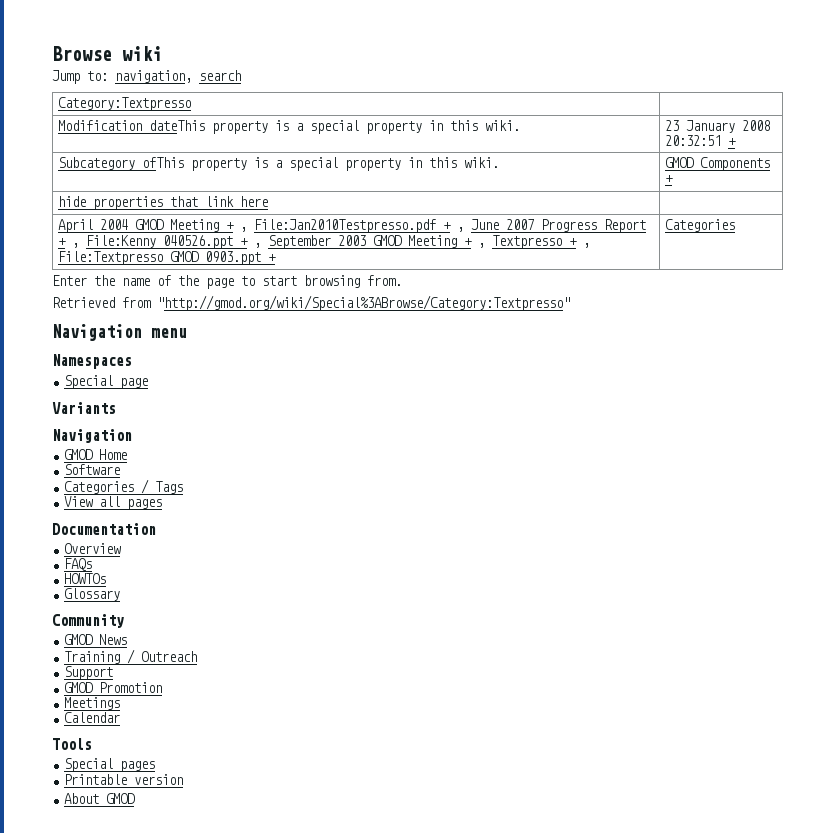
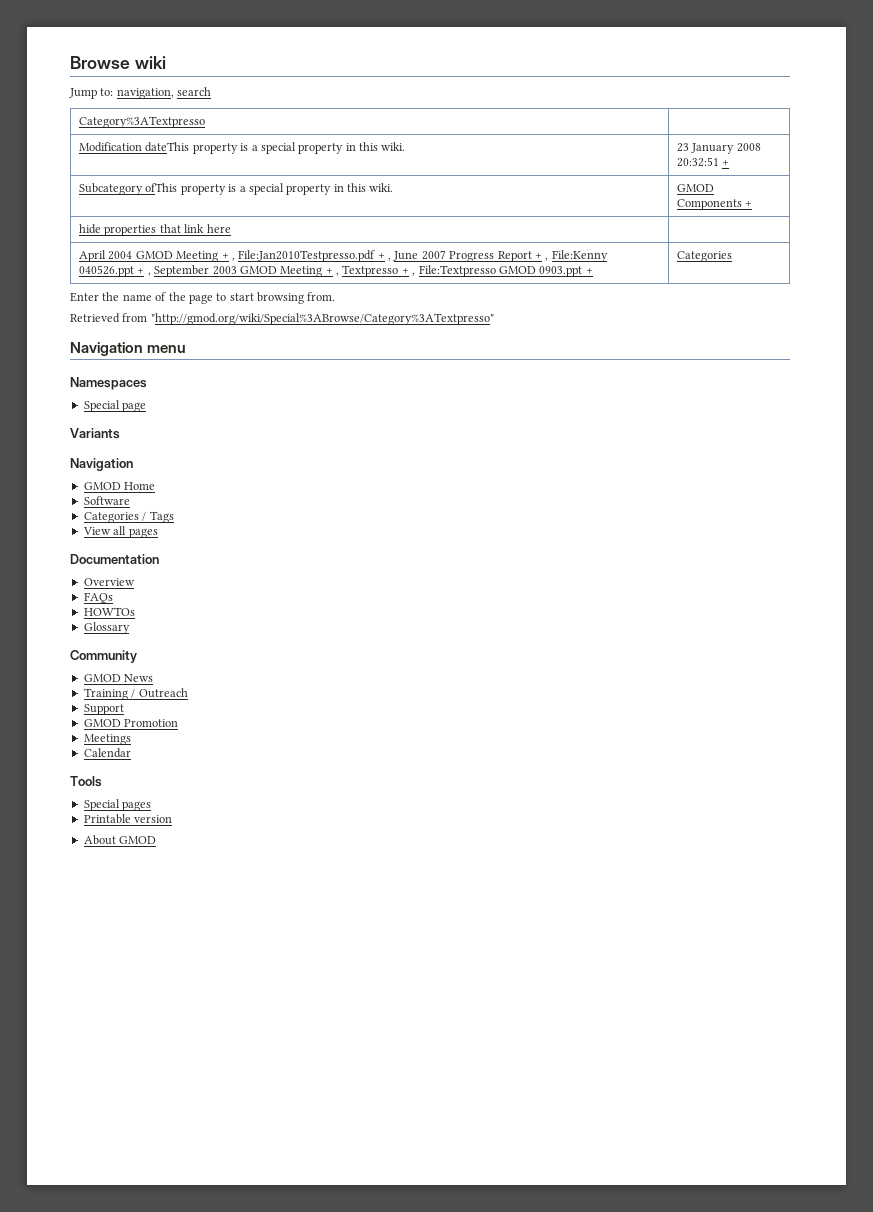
[57,97,191,111] Category:Textpresso -> [79,116,206,128] Category%3ATextpresso
[157,295,570,311] "http://gmod.org/wiki/Special%3ABrowse/Category:Textpresso" -> [150,313,494,325] "http://gmod.org/wiki/Special%3ABrowse/Category%3ATextpresso"

